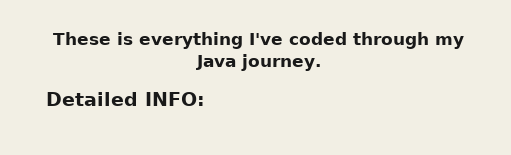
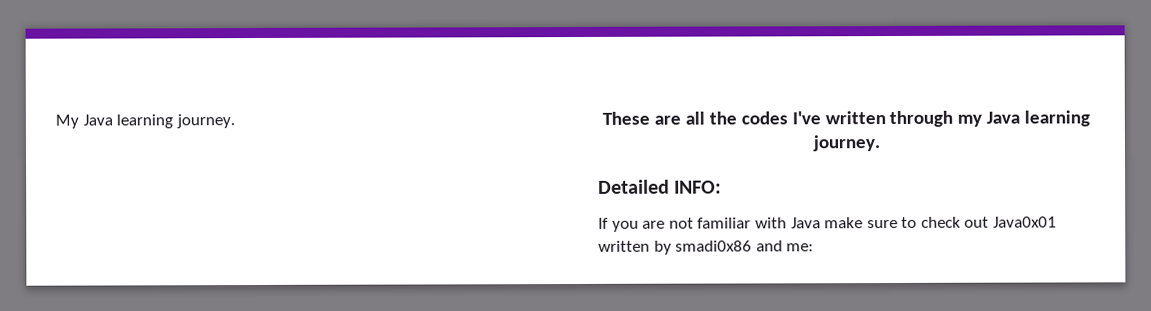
[53,32,347,49] These is everything I've coded -> [55,114,235,129] [601,111,886,125] My Java learning journey. // These are all the codes I've written
(236, 62) none -> [1024,110,1091,127] learning
(205, 99) none -> [598,216,1058,232] [598,240,815,255] // If you are not familiar with Java make sure to check out Java0x01 written by smadi0x86 and me:

